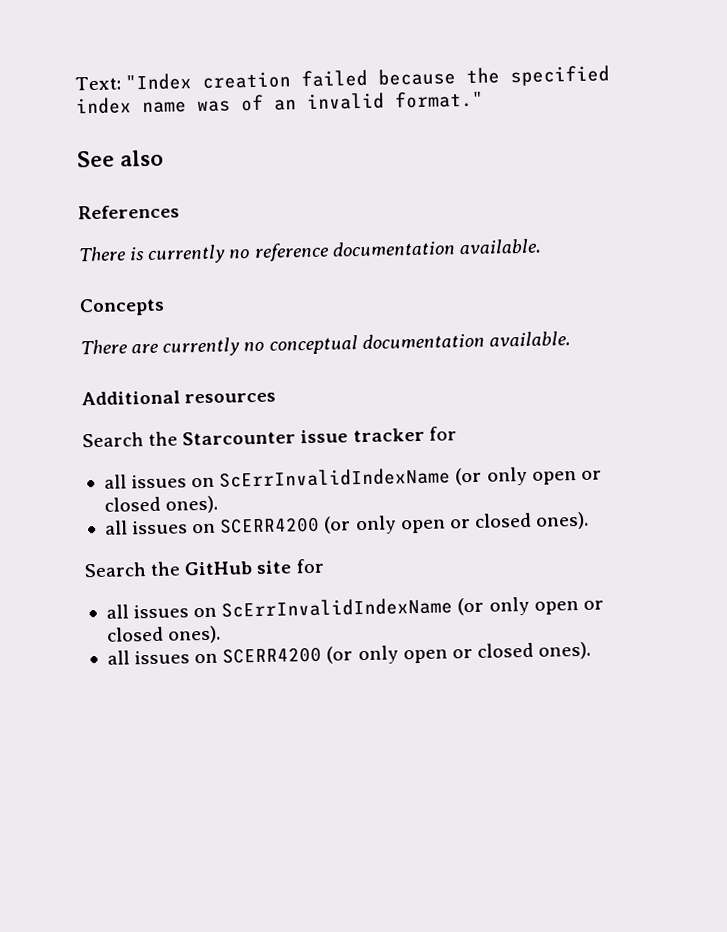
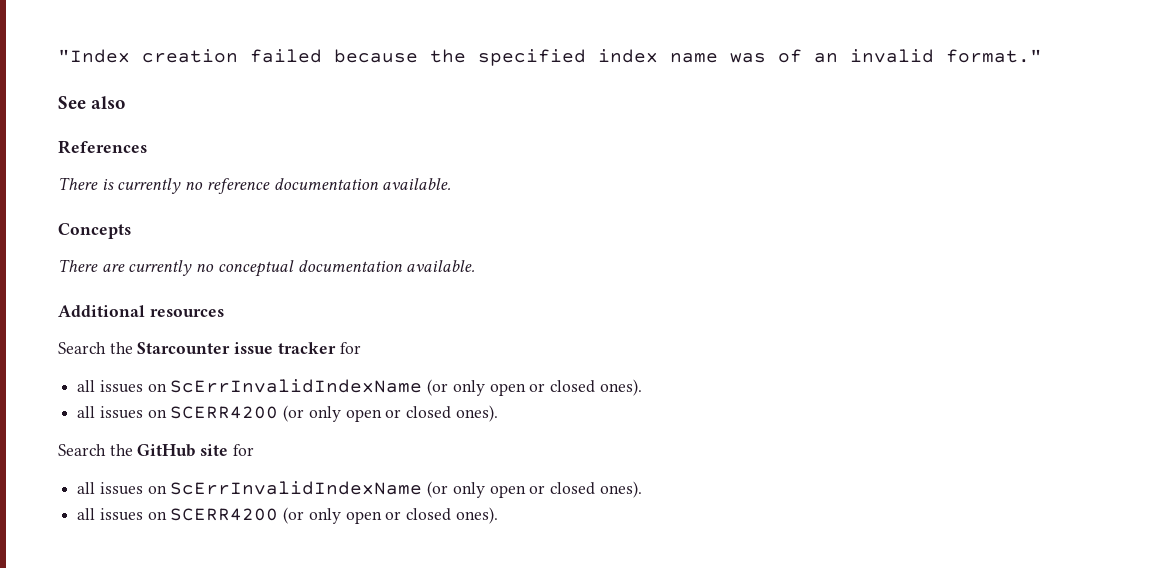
[75,76,121,91] Text: -> (58, 56) none

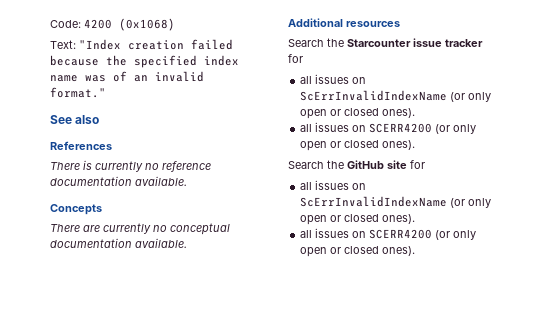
(58, 56) none -> [50,18,175,31] [50,40,76,49] Code: 4200 (0x1068) // Text:

